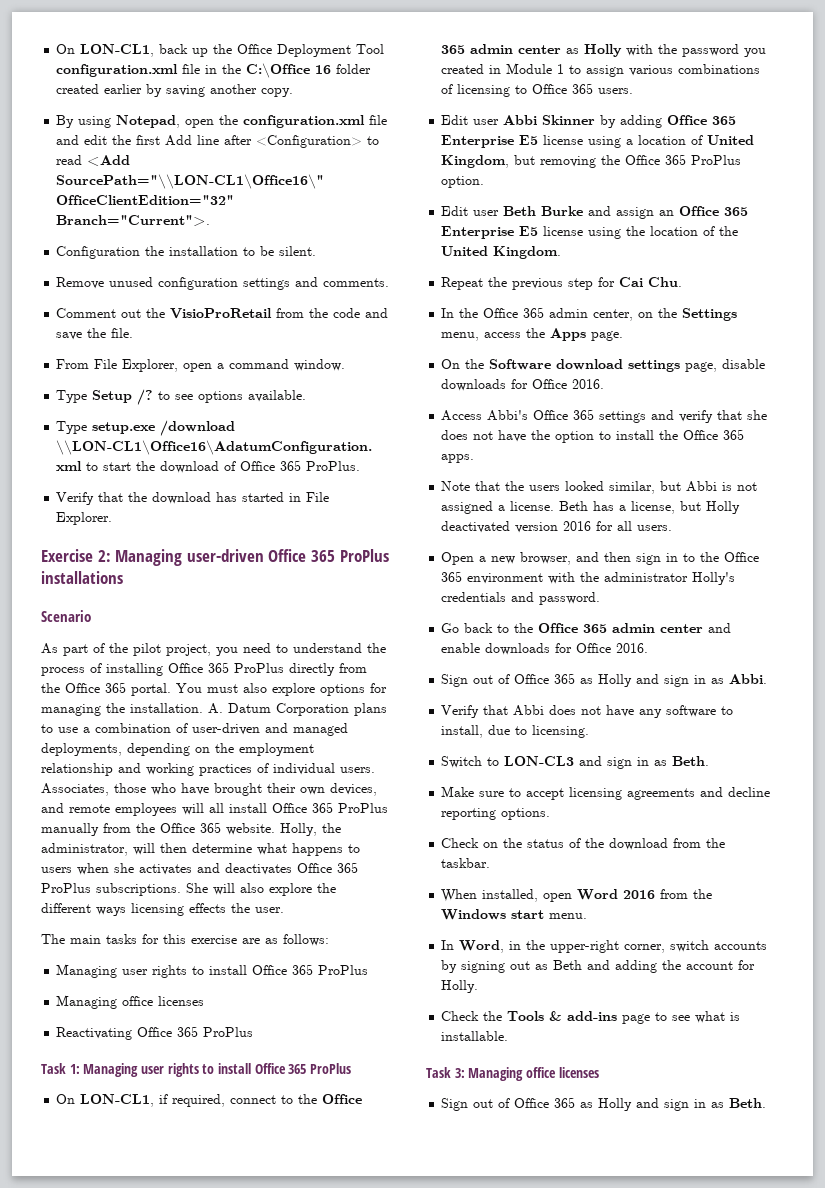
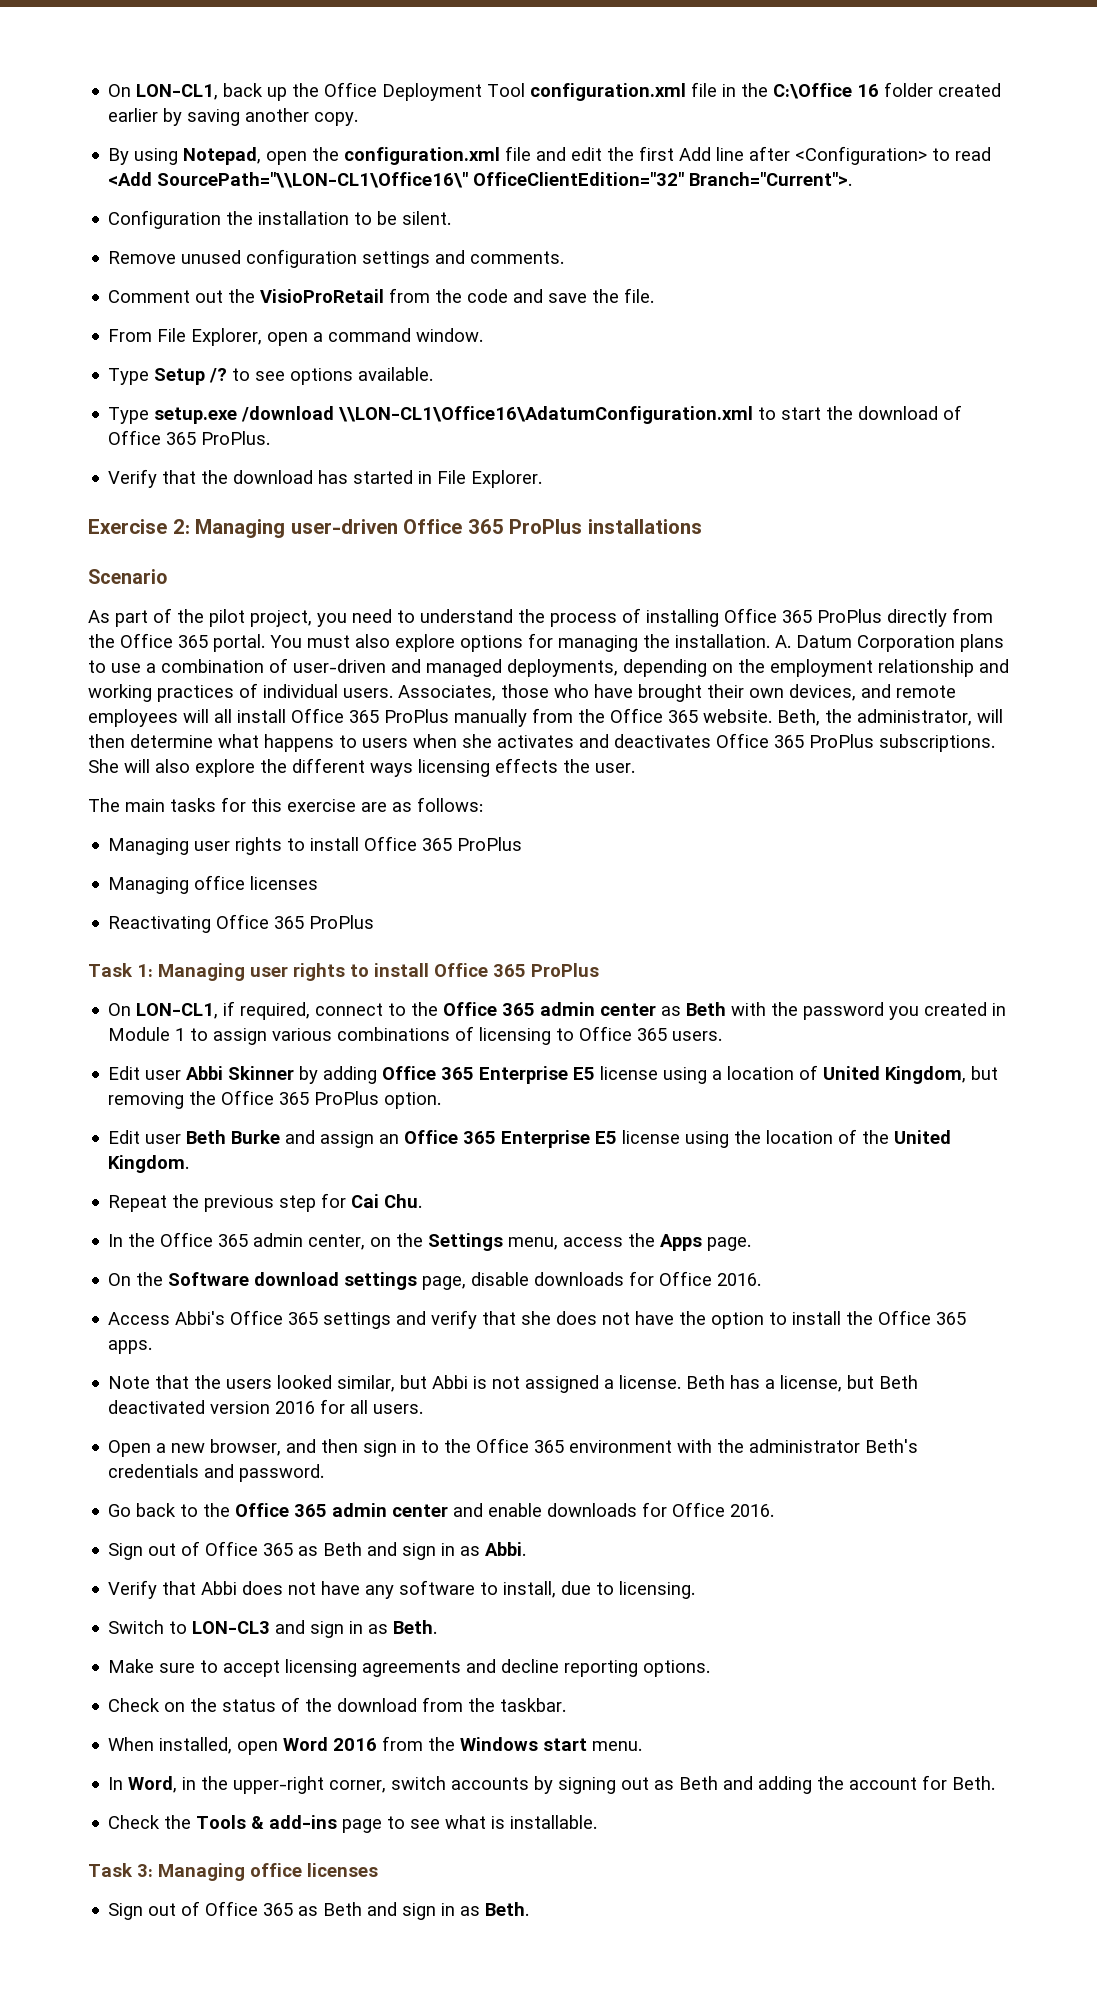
[280,823,317,836] Holly, -> [777,709,820,726] Beth,
[584,44,623,57] Holly -> [686,1002,727,1016] Beth
[706,501,741,514] Holly -> [879,1375,919,1389] Beth
[692,572,736,585] Holly's -> [865,1439,919,1453] Beth's
[598,674,633,687] Holly -> [323,1542,363,1556] Beth
[441,980,479,993] Holly. -> [952,1776,996,1790] Beth.
[598,1098,633,1111] Holly -> [323,1902,363,1916] Beth

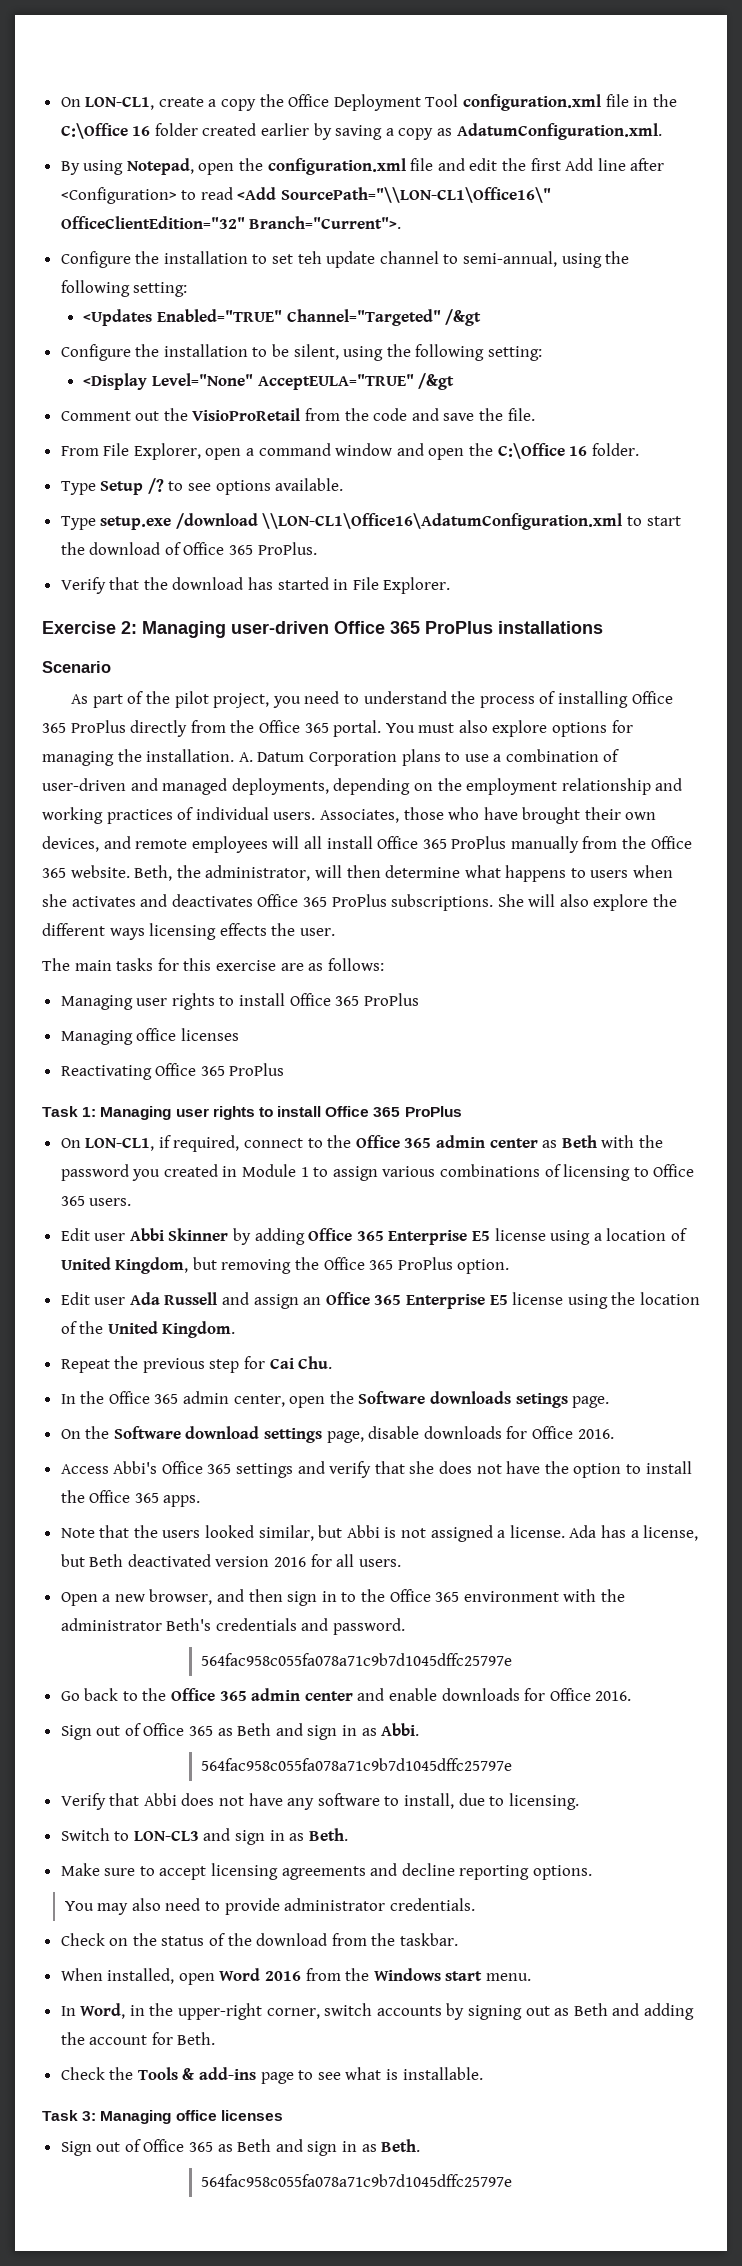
[108,83,288,101] On LON-CL1, back up -> [60,96,257,111] On LON-CL1, create a copy
[245,108,359,126] another copy. -> [385,123,662,140] a copy as AdatumConfiguration.xml.
[108,210,452,229] [108,249,565,268] Configuration the installation to be silent. // Remove unused configuration settings and comments. -> [60,251,630,268] [60,280,188,297] [83,309,482,326] [60,344,543,361] [83,373,455,390] Configure the installation to set teh update channel to semi-annual, using the following setting: // <Updates Enabled="TRUE" Channel="Targeted" /&gt // Configure the installation to be silent, using the following setting: // <Display Level="None" AcceptEULA="TRUE" /&gt
[416,328,484,342] window. -> [335,443,639,460] window and open the C:\Office 16 folder.
[186,1130,281,1144] Beth Burke -> [129,1292,218,1305] Ada Russell
[370,1233,703,1251] on the Settings menu, access the Apps -> [289,1391,568,1408] open the Software downloads setings
[686,1375,726,1389] Beth -> [569,1525,597,1538] Ada
(325, 1473) none -> [200,1653,512,1666] // 564fac958c055fa078a71c9b7d1045dffc25797e
(527, 1549) none -> [200,1758,512,1771] // 564fac958c055fa078a71c9b7d1045dffc25797e
(711, 1668) none -> [64,1898,475,1915] // You may also need to provide administrator credentials.
(530, 1909) none -> [200,2174,512,2187] // 564fac958c055fa078a71c9b7d1045dffc25797e

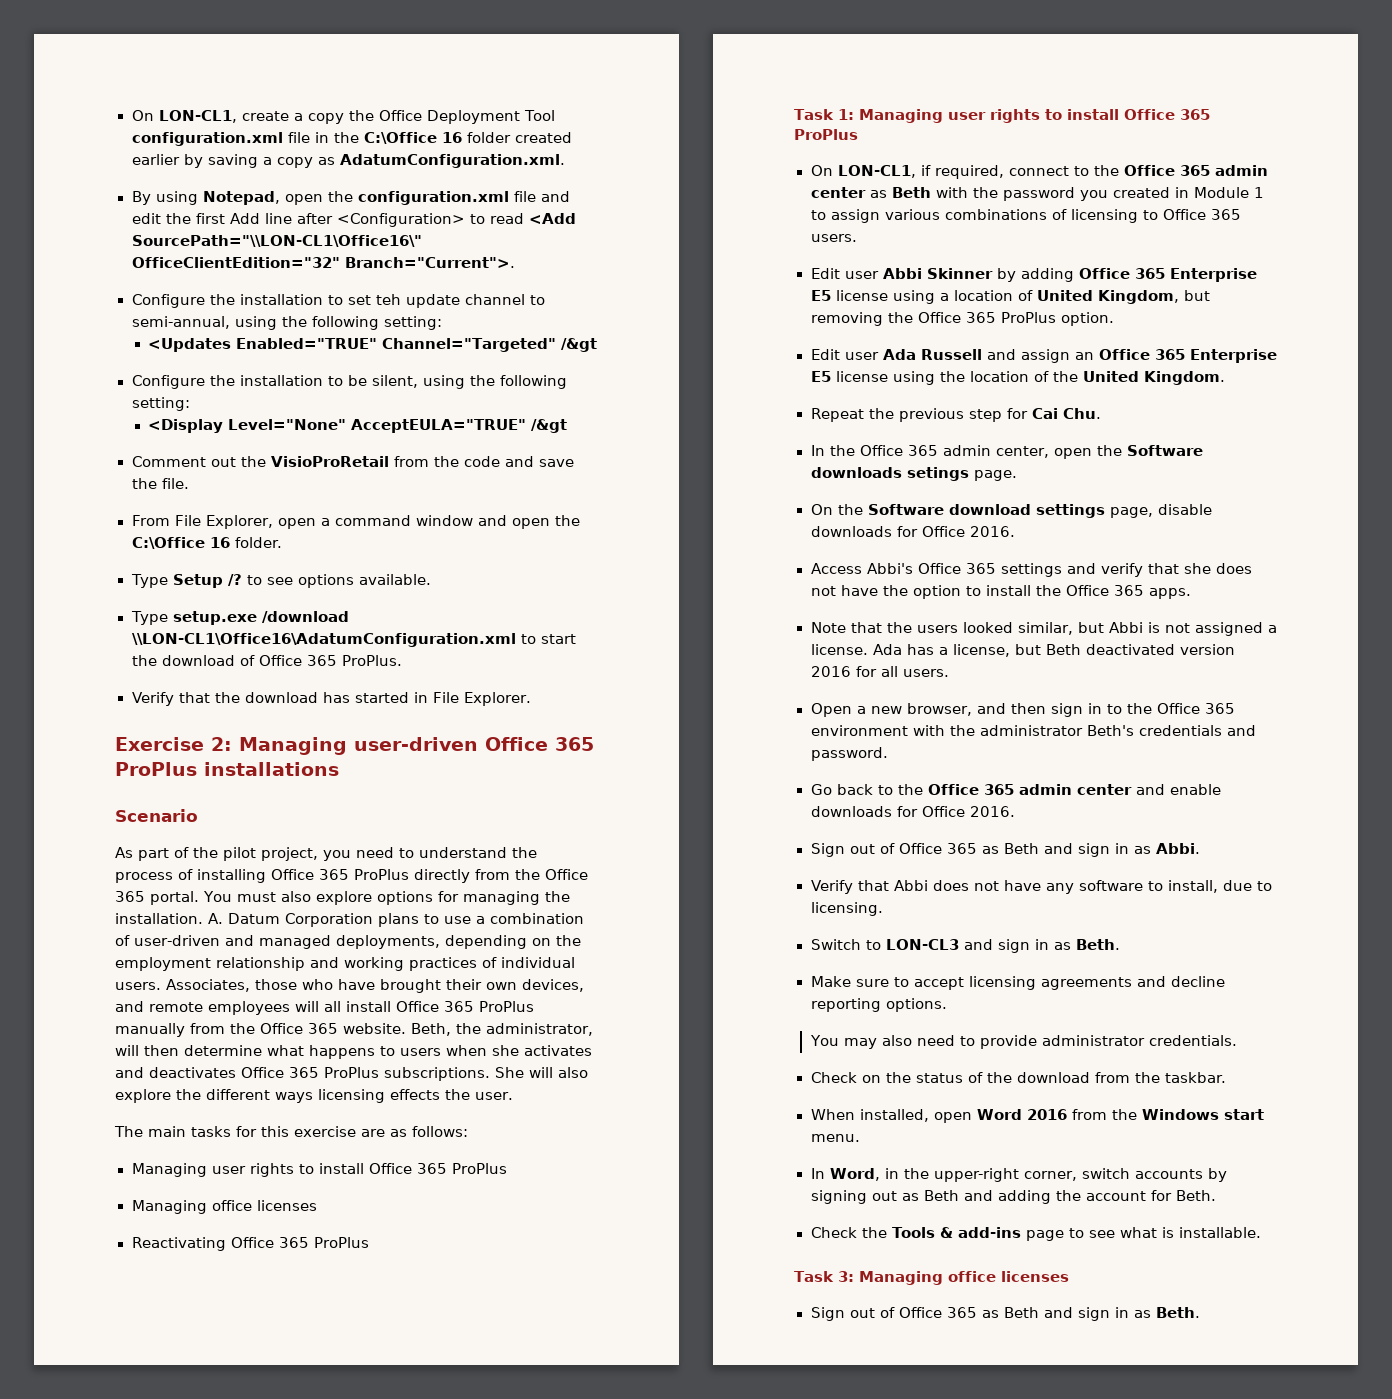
[200,1653,512,1666] // 564fac958c055fa078a71c9b7d1045dffc25797e -> (888, 754) none
[200,1758,512,1771] // 564fac958c055fa078a71c9b7d1045dffc25797e -> (1200, 848) none
[200,2174,512,2187] // 564fac958c055fa078a71c9b7d1045dffc25797e -> (1200, 1312) none

